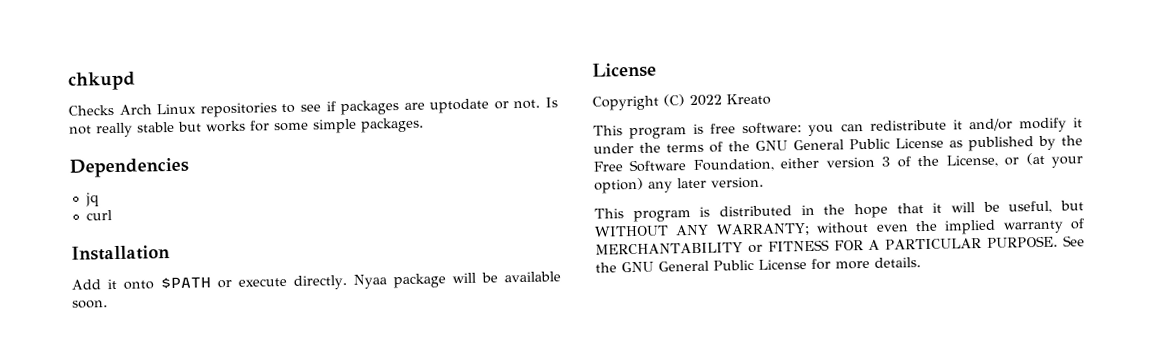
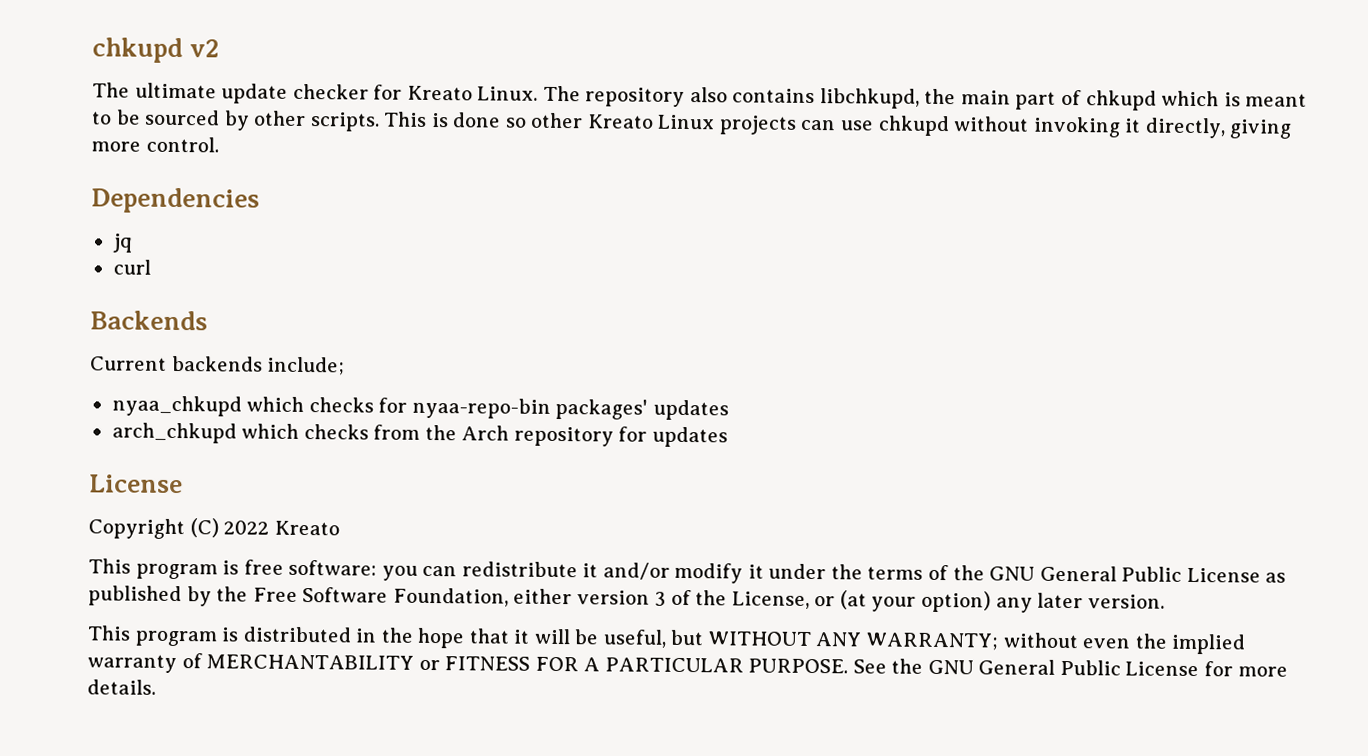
[68,71,136,91] [68,97,558,118] [69,117,424,138] [69,157,189,178] [84,192,100,207] [85,210,112,221] [71,245,170,261] [71,271,561,290] [72,300,108,309] chkupd // Checks Arch Linux repositories to see if packages are uptodate or not. Is not really stable but works for some simple packages. // Dependencies // jq // curl // Installation // Add it onto $PATH or execute directly. Nyaa package will be available soon. -> [92,37,220,64] [92,82,1308,111] [91,109,1293,139] [91,136,219,153] [91,187,260,214] [111,233,133,253] [112,259,151,275] [90,310,208,331] [90,355,346,376] [111,395,729,421] [111,422,728,448] chkupd v2 // The ultimate update checker for Kreato Linux. The repository also contains libchkupd, the main part of chkupd which is meant to be sourced by other scripts. This is done so other Kreato Linux projects can use chkupd without invoking it directly, giving more control. // Dependencies // jq // curl // Backends // Current backends include; // nyaa_chkupd which checks for nyaa-repo-bin packages' updates // arch_chkupd which checks from the Arch repository for updates

